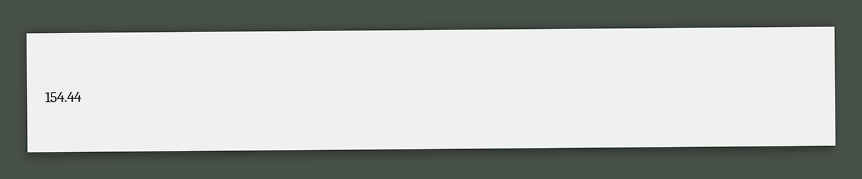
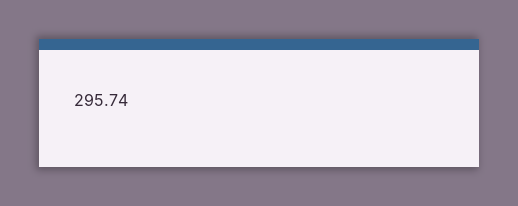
[45,91,83,103] 154.44 -> [74,93,128,106] 295.74

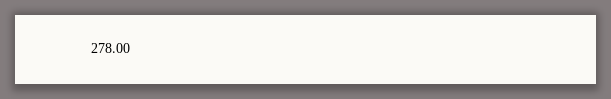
[74,93,128,106] 295.74 -> [91,43,130,53] 278.00

